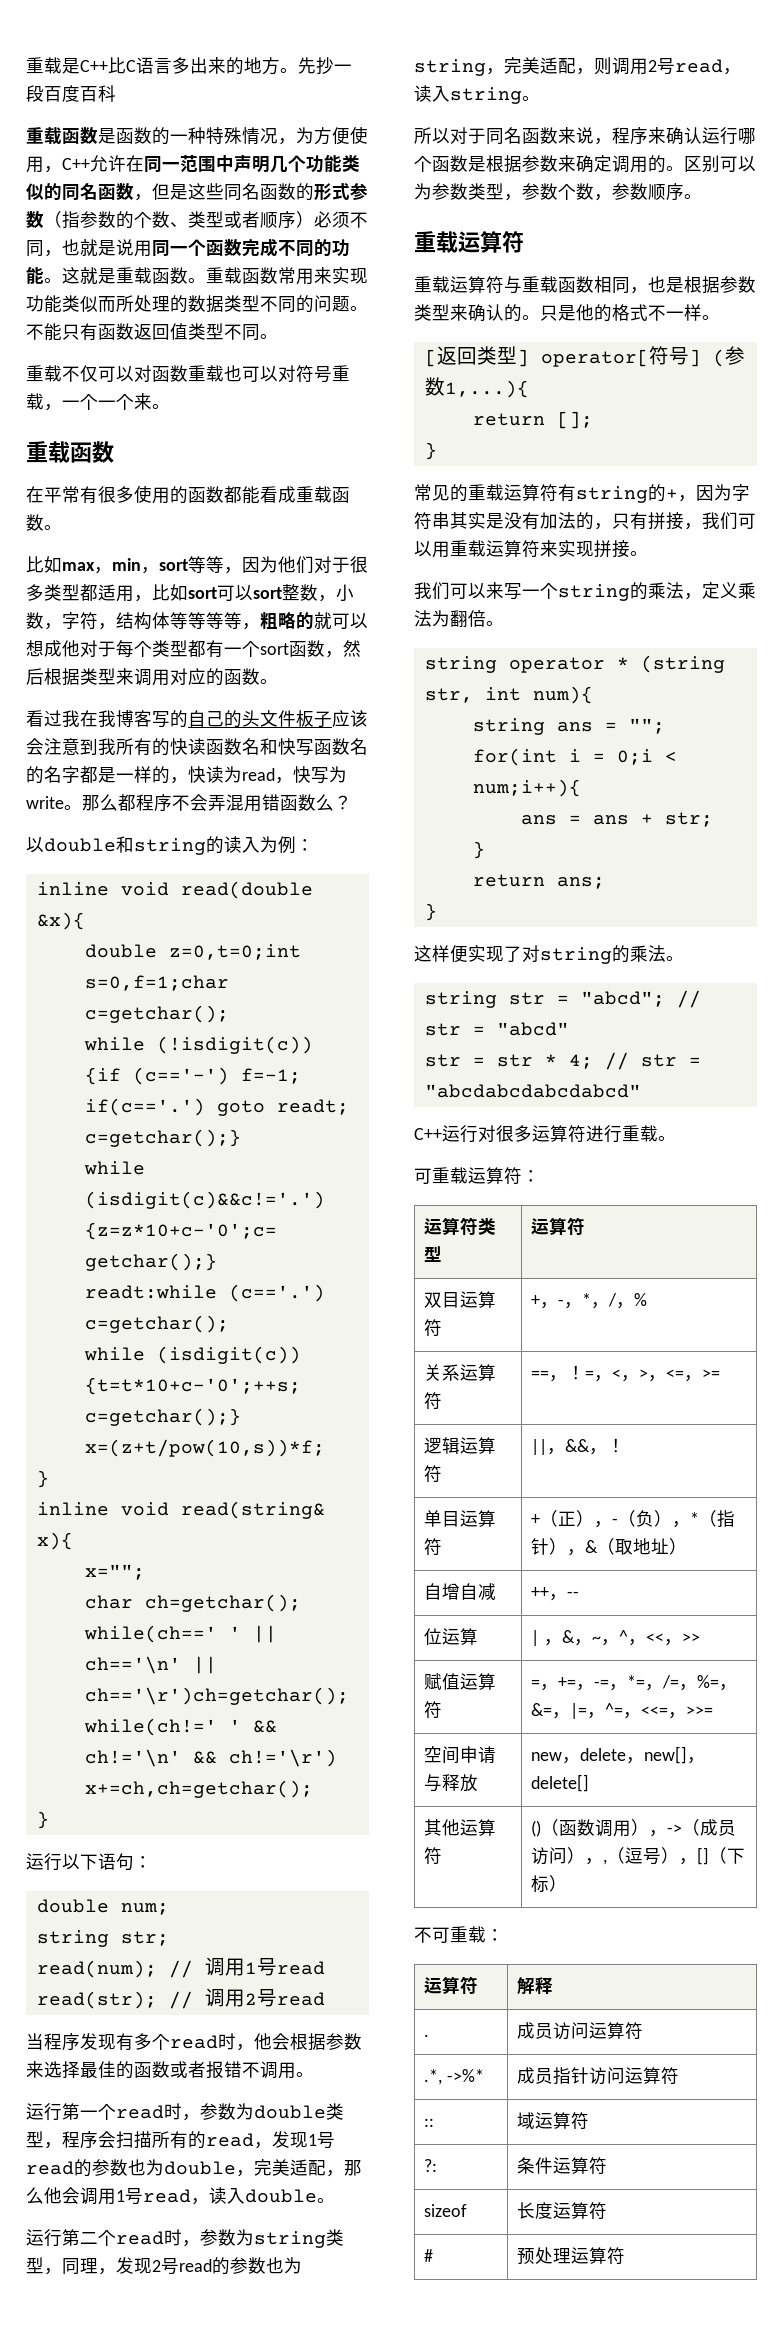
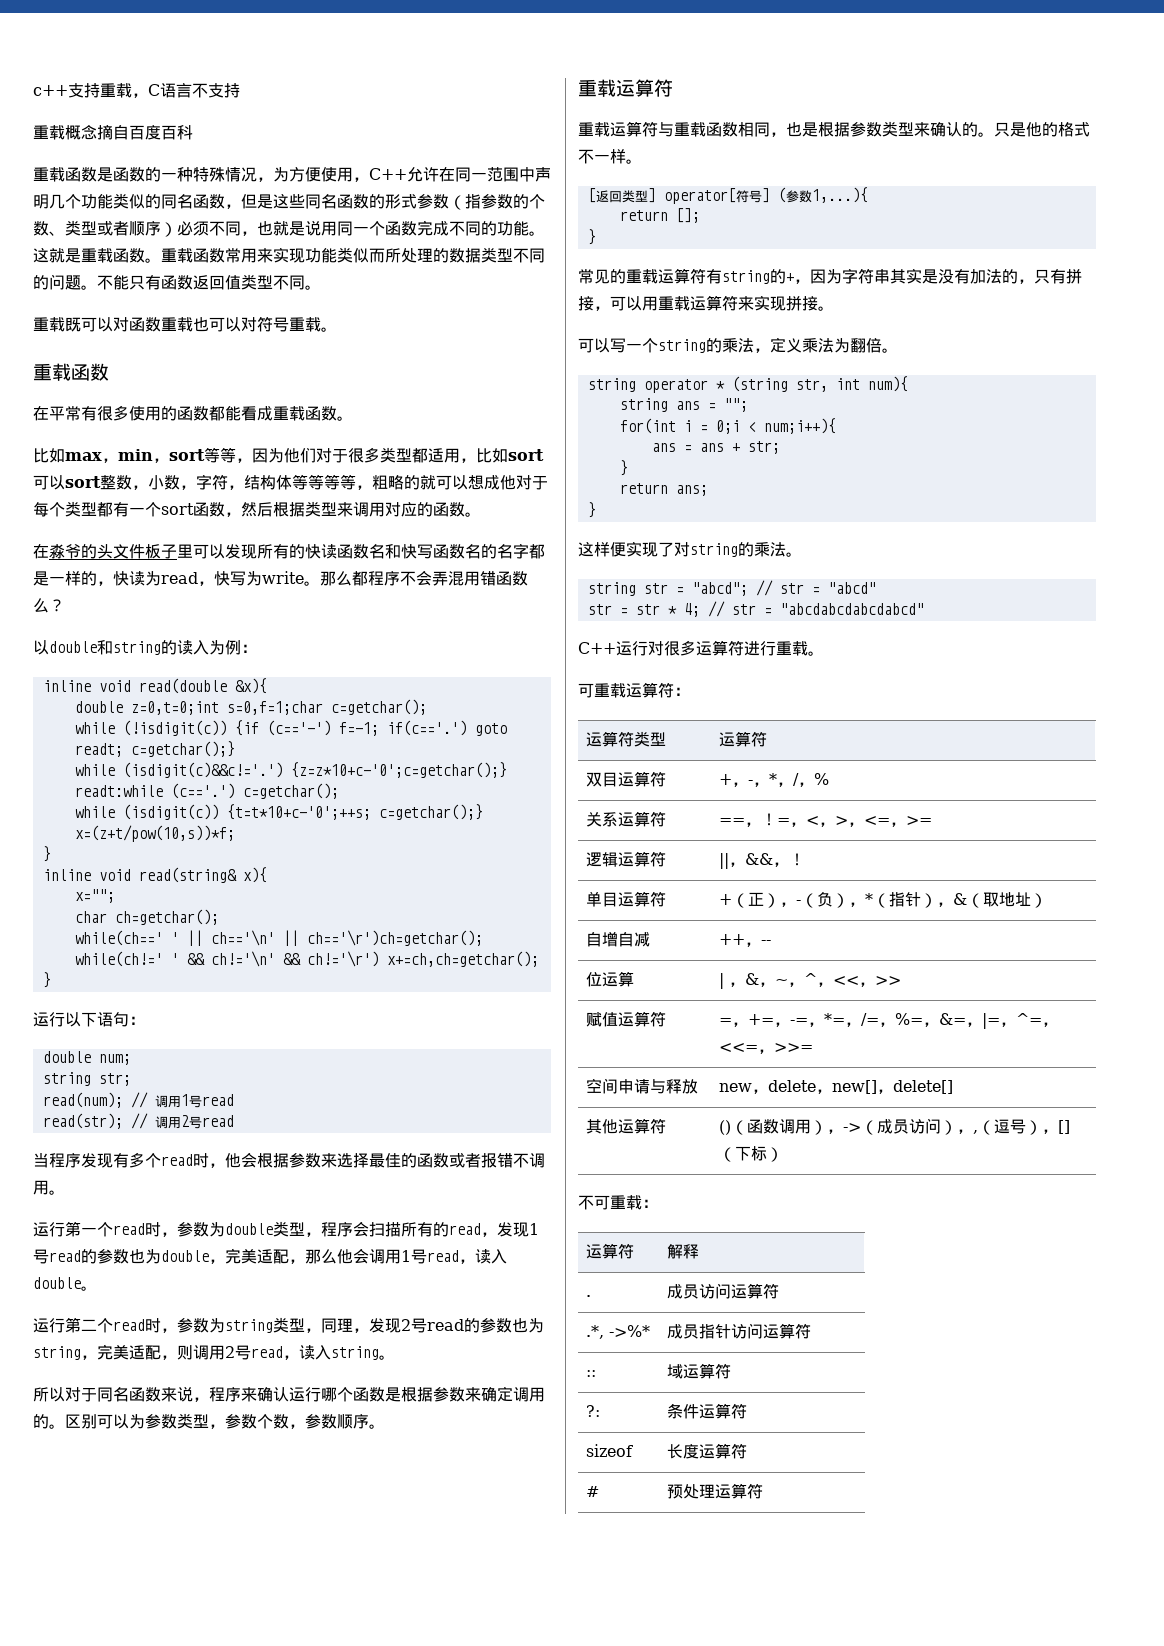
[26,57,352,75] [26,85,44,102] 重载是C++比C语言多出来的地方。先抄一段 -> [33,83,240,98] [33,124,129,140] c++支持重载，C语言不支持 // 重载概念摘自
[62,365,98,382] 不仅 -> [65,317,81,332] 既
[44,393,152,411] ，一个一个来 -> (321, 324) none
[26,710,368,728] [26,738,116,755] 看过我在我博客写的自己的头文件板子应该会注意到我 -> [33,544,257,559] 在淼爷的头文件板子里可以发现
[702,512,738,530] 我们 -> (610, 308) none
[414,582,504,600] 我们可以来 -> [578,338,610,353] 可以

